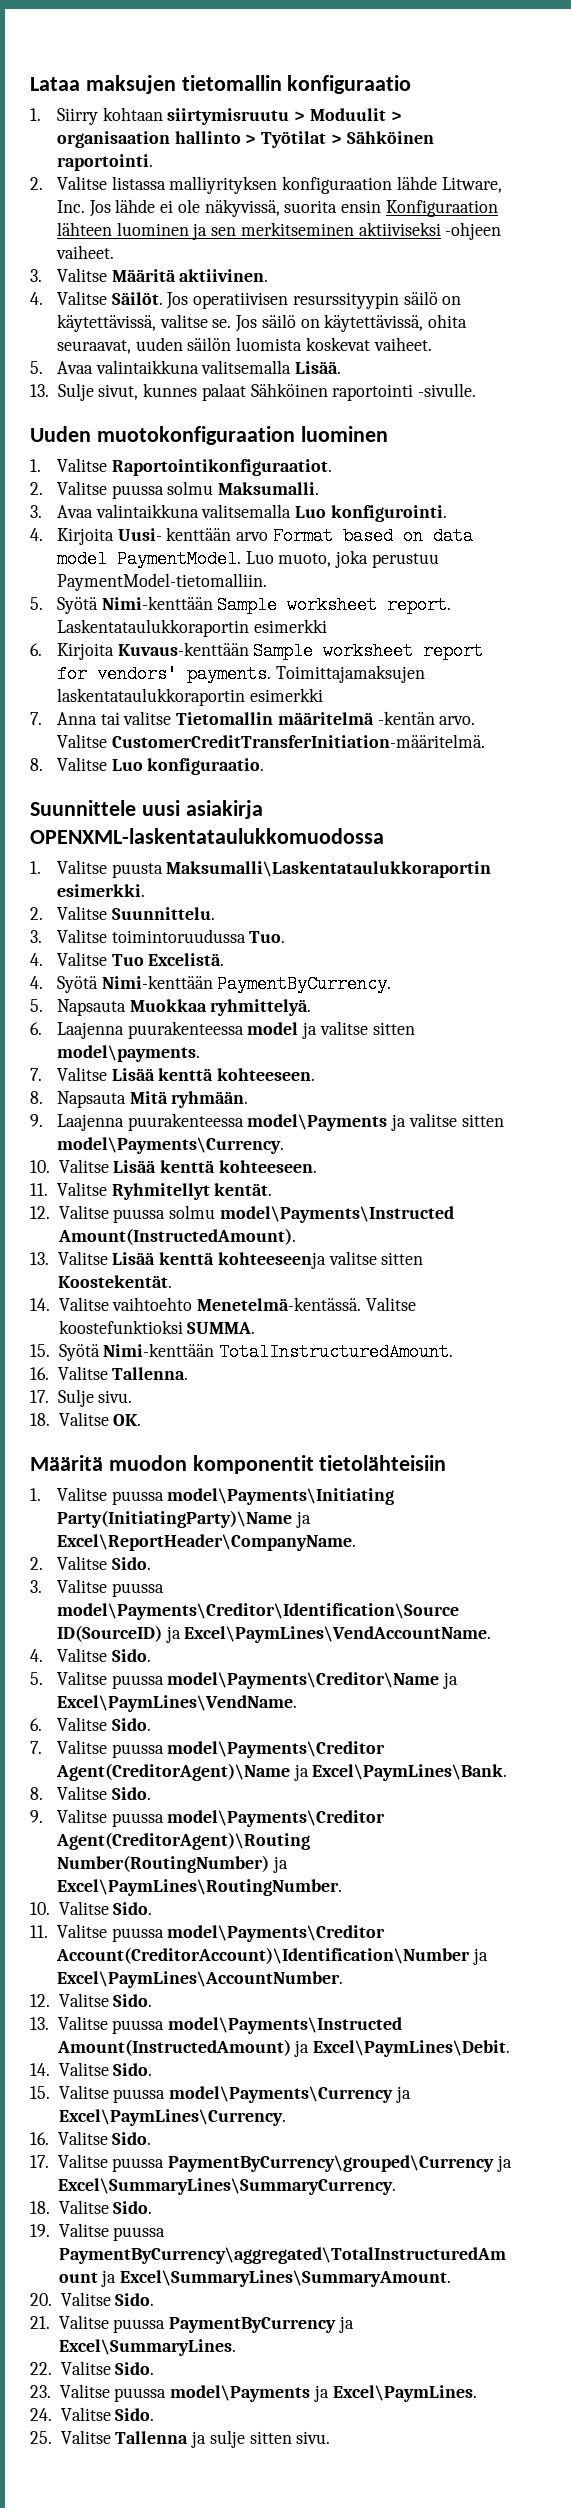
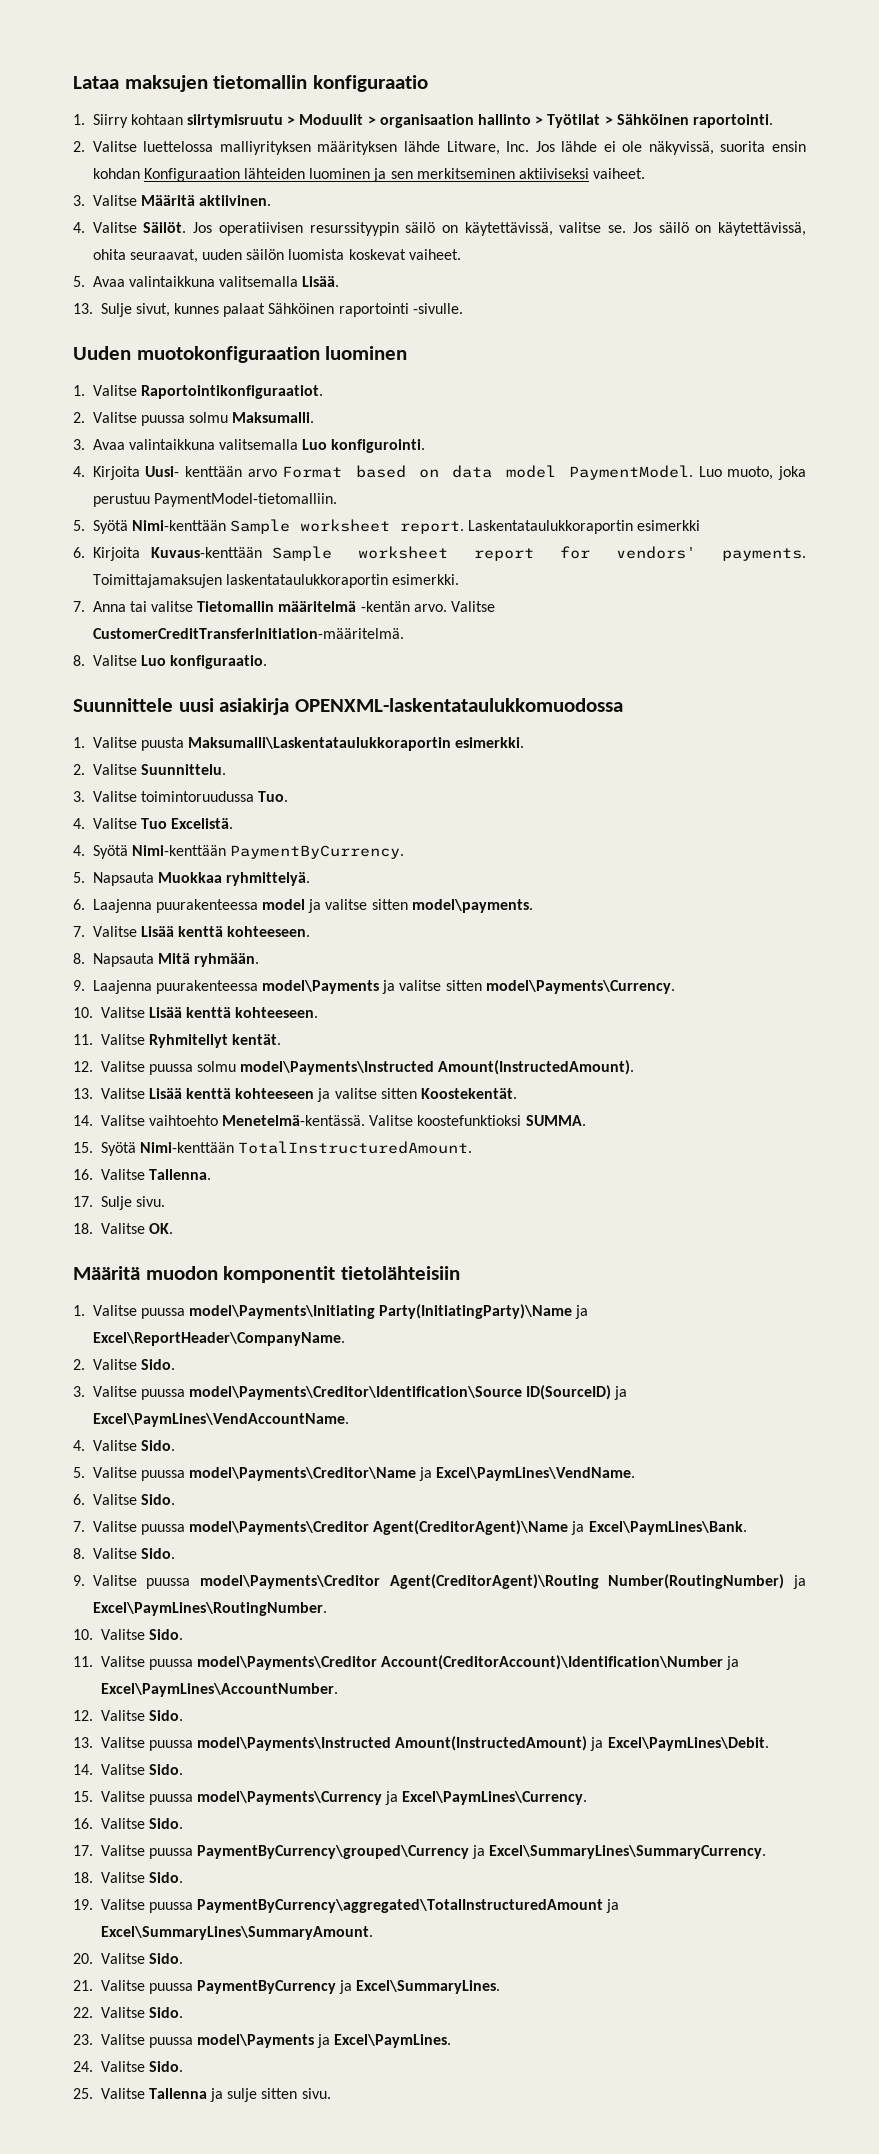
[111,176,393,194] listassa malliyrityksen konfiguraation -> [143,141,398,155] luettelossa malliyrityksen määrityksen
[385,200,498,217] [56,222,112,236] Konfiguraation lähteen -> [92,168,306,182] kohdan Konfiguraation lähteiden
[445,222,502,240] -ohjeen -> (590, 173) none
[249,688,323,702] esimerkki -> [392,574,460,585] esimerkki.
[217,1252,326,1269] kohteeseenja -> [235,1088,331,1102] kohteeseen ja

